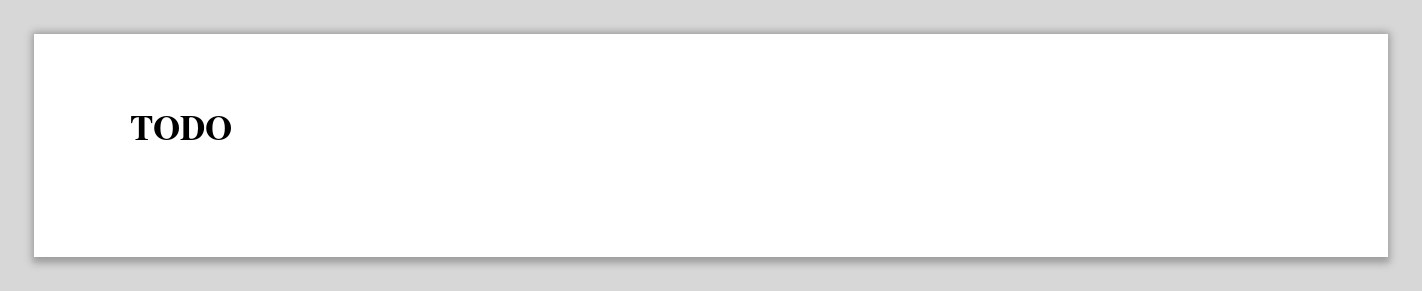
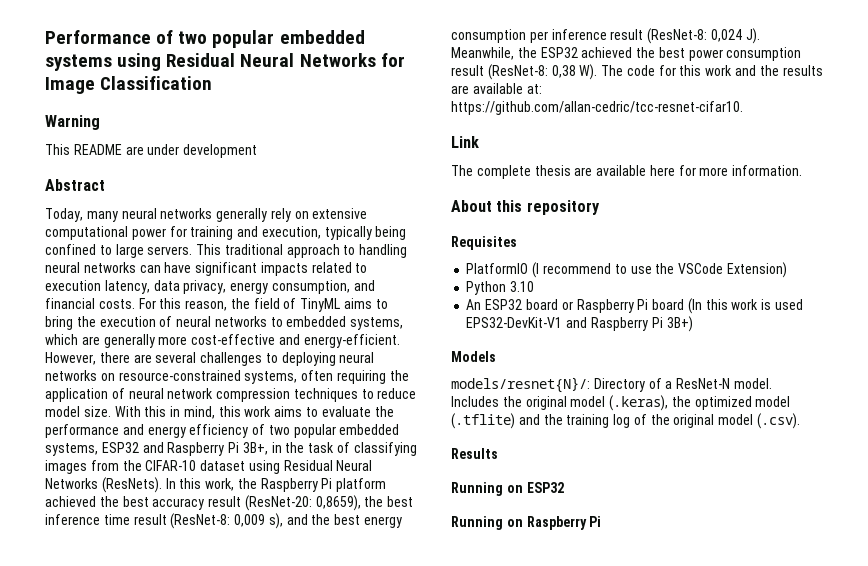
[130,116,232,140] TODO -> [45,30,365,48] [45,53,405,71] [45,76,213,94] [45,115,100,130] [45,144,258,158] [45,179,105,191] [45,208,368,222] [45,226,407,240] [45,244,408,258] [45,262,368,276] [45,280,375,294] [45,298,388,312] [45,316,404,330] [45,334,400,348] [45,352,375,366] [45,370,409,384] [45,388,417,402] [45,406,394,419] [45,424,400,438] [45,442,417,456] [45,460,373,474] [45,477,387,493] [45,495,414,511] [45,513,403,529] [451,28,760,44] [451,47,802,61] [451,64,823,80] [451,83,542,94] [451,101,743,115] [451,136,479,148] [451,165,803,179] [451,200,600,215] [451,236,517,250] [466,262,787,278] [466,281,535,295] [466,298,803,314] [466,316,693,332] [451,351,496,362] [451,377,772,393] [451,395,791,411] [451,413,801,429] [451,448,498,459] [451,482,564,496] [451,516,602,530] Performance of two popular embedded systems using Residual Neural Networks for Image Classification // Warning // This README are under development // Abstract // Today, many neural networks generally rely on extensive computational power for training and execution, typically being confined to large servers. This traditional approach to handling neural networks can have significant impacts related to execution latency, data privacy, energy consumption, and financial costs. For this reason, the field of TinyML aims to bring the execution of neural networks to embedded systems, which are generally more cost-effective and energy-efficient. However, there are several challenges to deploying neural networks on resource-constrained systems, often requiring the application of neural network compression techniques to reduce model size. With this in mind, this work aims to evaluate the performance and energy efficiency of two popular embedded systems, ESP32 and Raspberry Pi 3B+, in the task of classifying images from the CIFAR-10 dataset using Residual Neural Networks (ResNets). In this work, the Raspberry Pi platform achieved the best accuracy result (ResNet-20: 0,8659), the best inference time result (ResNet-8: 0,009 s), and the best energy consumption per inference result (ResNet-8: 0,024 J). Meanwhile, the ESP32 achieved the best power consumption result (ResNet-8: 0,38 W). The code for this work and the results are available at: https://github.com/allan-cedric/tcc-resnet-cifar10. // Link // The complete thesis are available here for more information. // About this repository // Requisites // PlatformIO (I recommend to use the VSCode Extension) // Python 3.10 // An ESP32 board or Raspberry Pi board (In this work is used EPS32-DevKit-V1 and Raspberry Pi 3B+) // Models // models/resnet{N}/: Directory of a ResNet-N model. Includes the original model (.keras), the optimized model (.tflite) and the training log of the original model (.csv). // Results // Running on ESP32 // Running on Raspberry Pi

